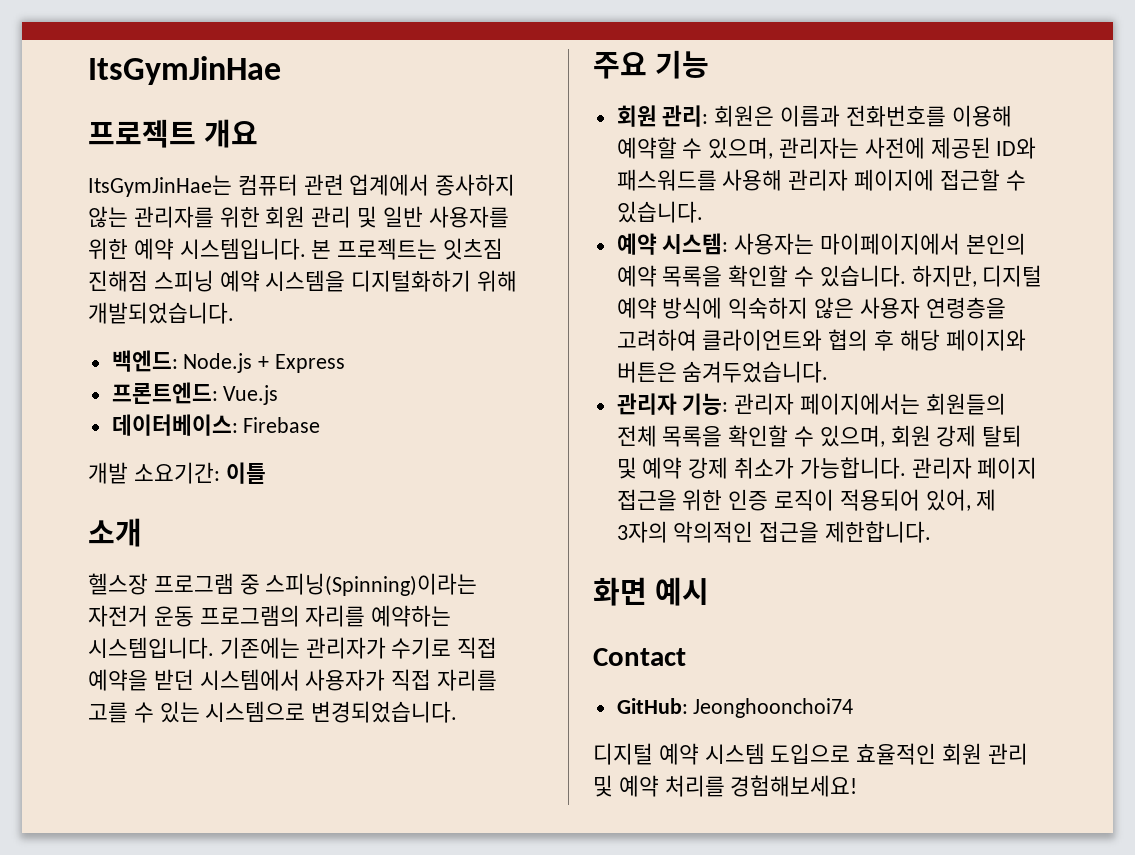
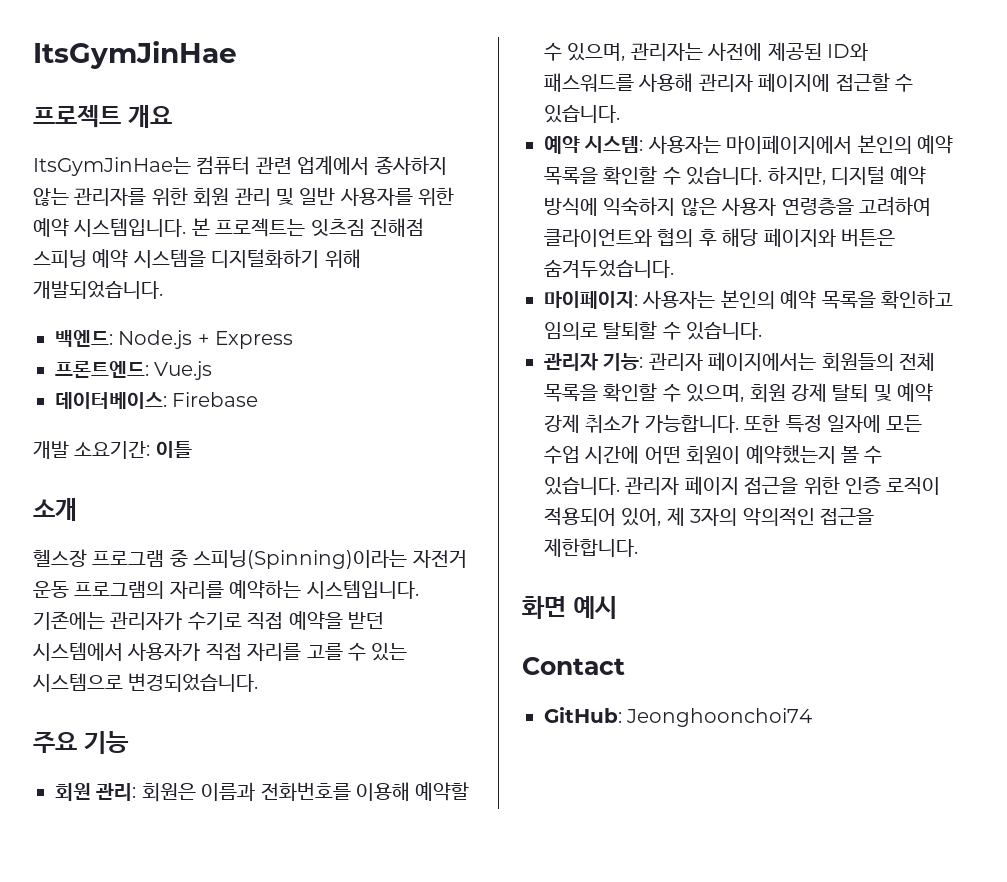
(829, 372) none -> [544,290,953,309] [544,321,763,340] // 마이페이지: 사용자는 본인의 예약 목록을 확인하고 임의로 탈퇴할 수 있습니다.
(906, 468) none -> [744,414,923,433] [544,445,883,465] [544,477,620,495] 또한 특정 일자에 모든 수업 시간에 어떤 회원이 예약했는지 볼 수 있습니다.
[593,743,1028,765] [593,775,858,797] // 디지털 예약 시스템 도입으로 효율적인 회원 관리 및 예약 처리를 경험해보세요! -> (813, 717) none

